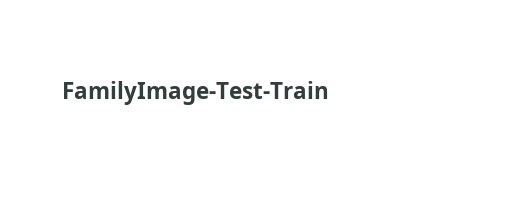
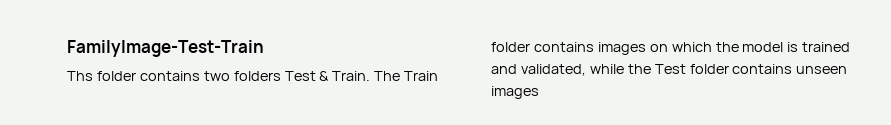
(329, 93) none -> [67,71,439,81] [491,42,851,55] [491,64,848,76] [491,86,539,99] // Ths folder contains two folders Test & Train. The Train folder contains images on which the model is trained and validated, while the Test folder contains unseen images

